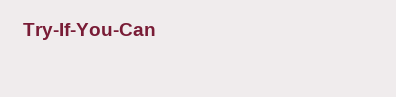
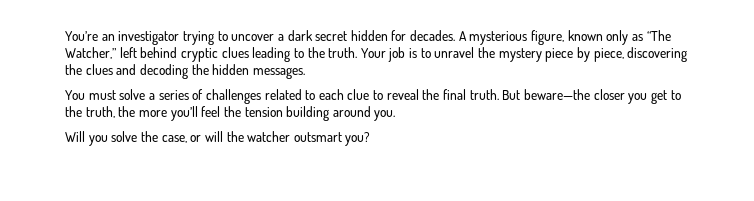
[23,23,156,40] Try-If-You-Can -> [65,30,671,45] [65,47,688,62] [65,64,305,79] [65,89,681,104] [65,106,396,121] [65,131,371,146] You’re an investigator trying to uncover a dark secret hidden for decades. A mysterious figure, known only as “The Watcher,” left behind cryptic clues leading to the truth. Your job is to unravel the mystery piece by piece, discovering the clues and decoding the hidden messages. // You must solve a series of challenges related to each clue to reveal the final truth. But beware—the closer you get to the truth, the more you’ll feel the tension building around you. // Will you solve the case, or will the watcher outsmart you?

